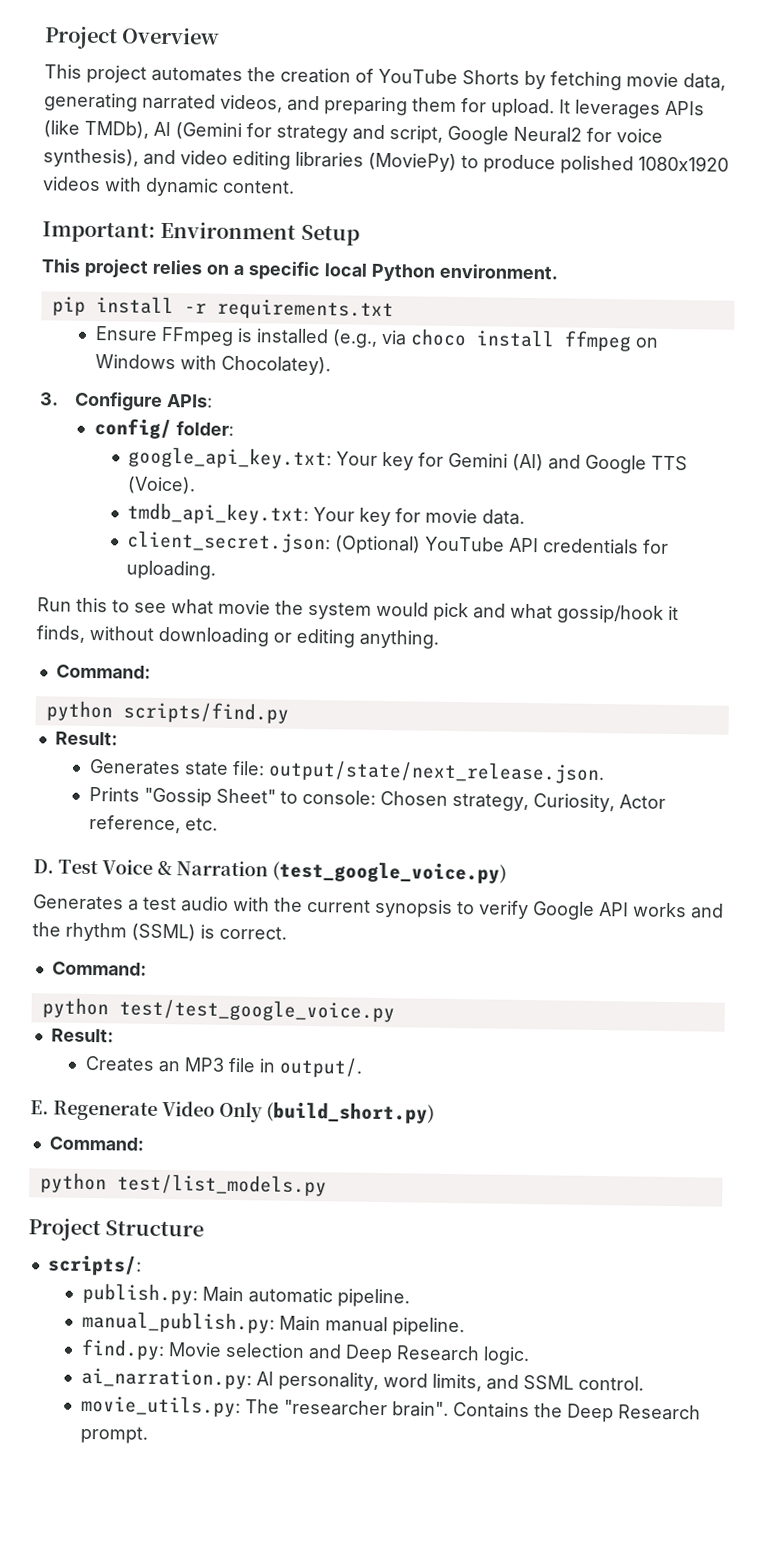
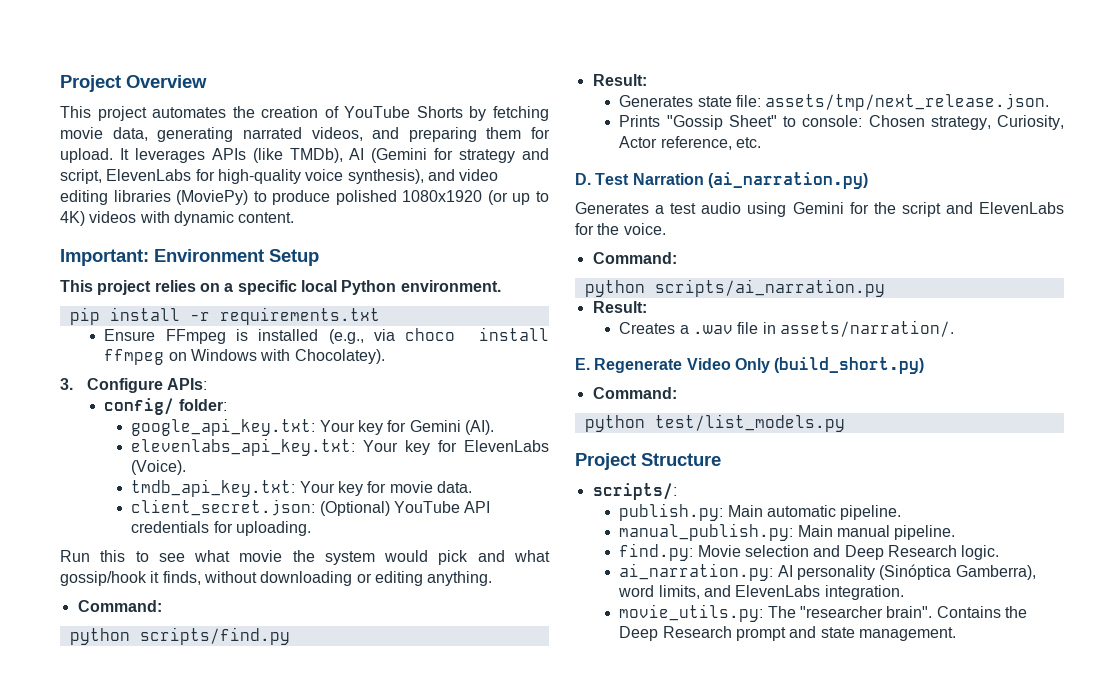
[447,125,612,145] Google Neural2 for -> [106,169,301,184] ElevenLabs for high-quality
(729, 163) none -> [487,190,549,205] [60,211,85,226] (or up to 4K)
[512,453,689,474] (AI) and Google TTS -> [464,420,494,435] [131,438,549,456] (AI). // elevenlabs_api_key.txt: Your key for ElevenLabs
[267,759,605,785] output/state/next_release.json. -> [765,93,1050,111] assets/tmp/next_release.json.
[102,859,507,884] Voice & Narration (test_google_voice.py) -> [632,172,868,189] Narration (ai_narration.py)
[233,896,724,920] [32,922,287,942] [51,961,147,976] [41,997,395,1023] with the current synopsis to verify Google API works and the rhythm (SSML) is correct. // Command: // python test/test_google_voice.py -> [747,202,1064,217] [575,223,666,235] [592,252,677,264] [584,279,885,297] using Gemini for the script and ElevenLabs for the voice. // Command: // python scripts/ai_narration.py
[157,1057,225,1073] an MP3 -> [679,325,734,334] a .wav
[278,1056,363,1078] output/. -> [780,320,955,337] assets/narration/.
[277,1371,379,1392] personality, -> [797,564,1036,580] personality (Sinóptica Gamberra),
[522,1375,644,1391] SSML control. -> [735,585,904,600] ElevenLabs integration.
[79,1425,148,1444] prompt. -> [736,626,957,641] prompt and state management.

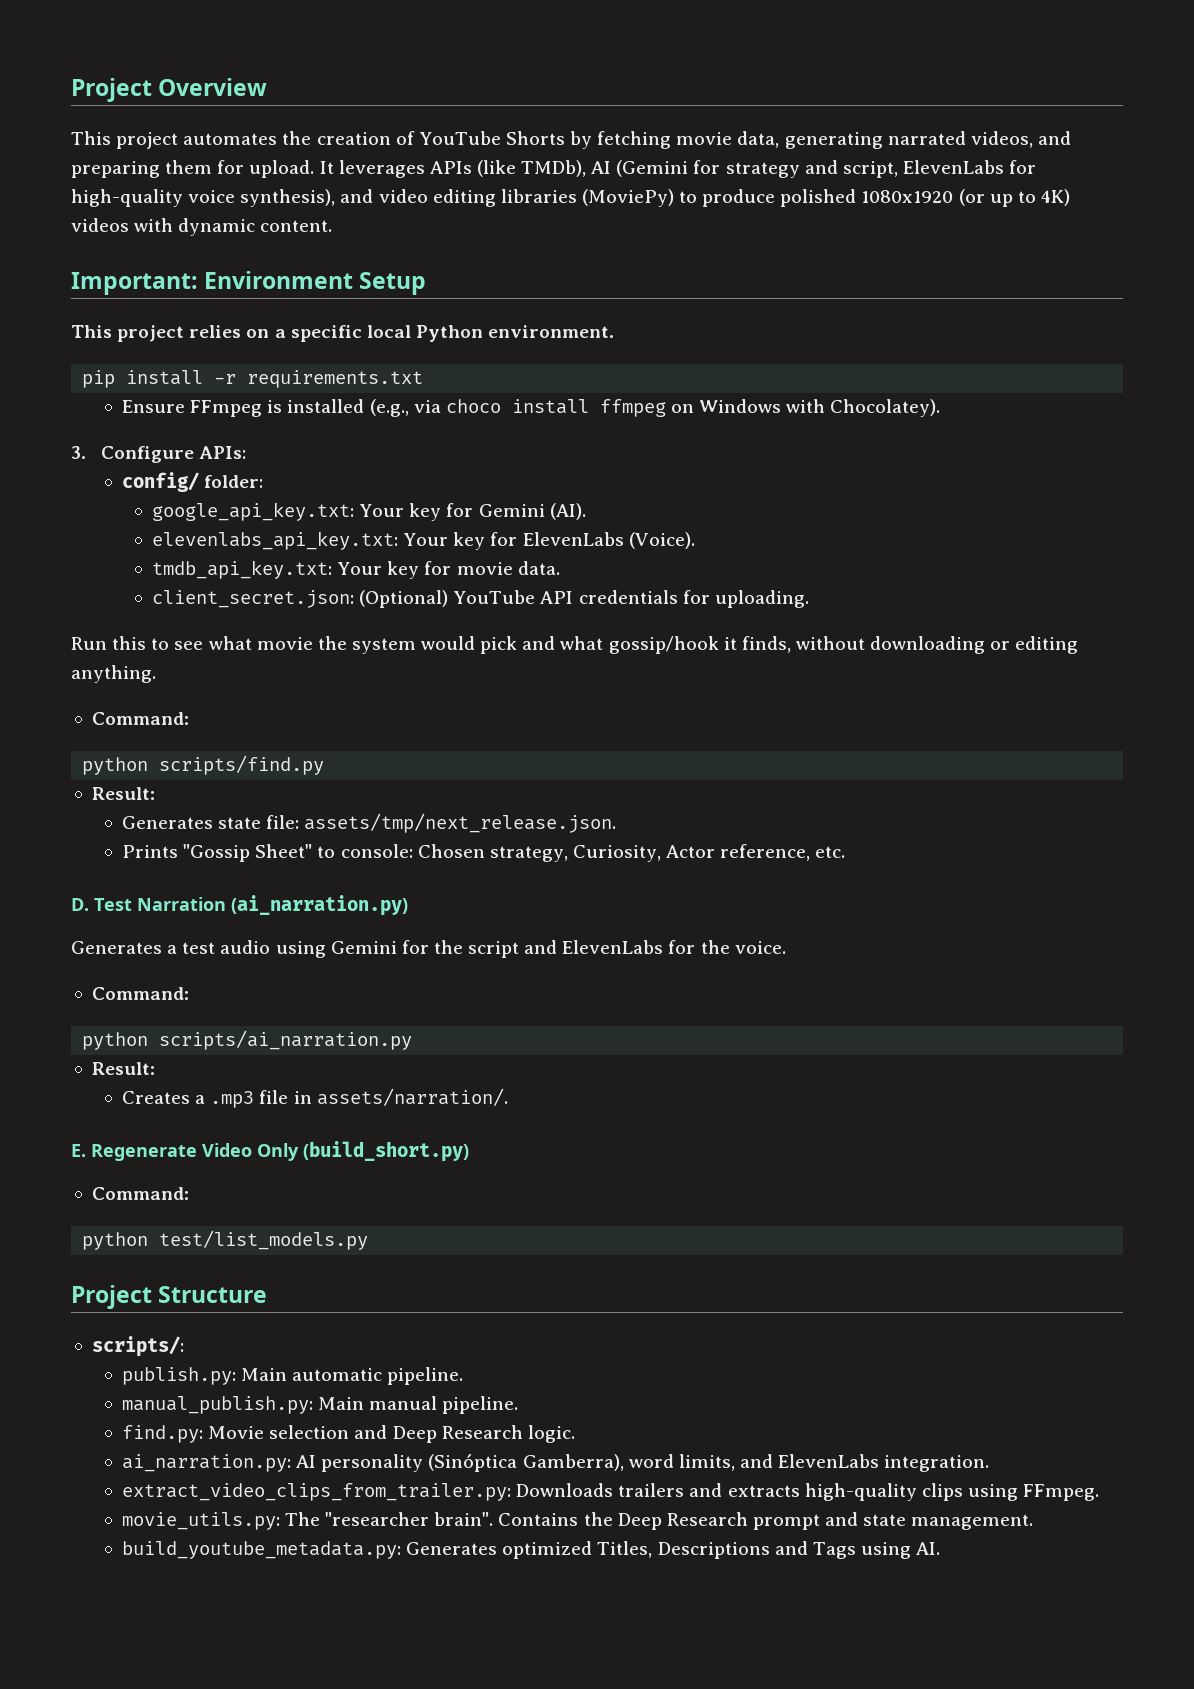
[693,325,734,334] .wav -> [210,1091,255,1108] .mp3
(904, 592) none -> [121,1483,1100,1501] // extract_video_clips_from_trailer.py: Downloads trailers and extracts high-quality clips using FFmpeg.
(957, 634) none -> [121,1541,941,1559] // build_youtube_metadata.py: Generates optimized Titles, Descriptions and Tags using AI.

